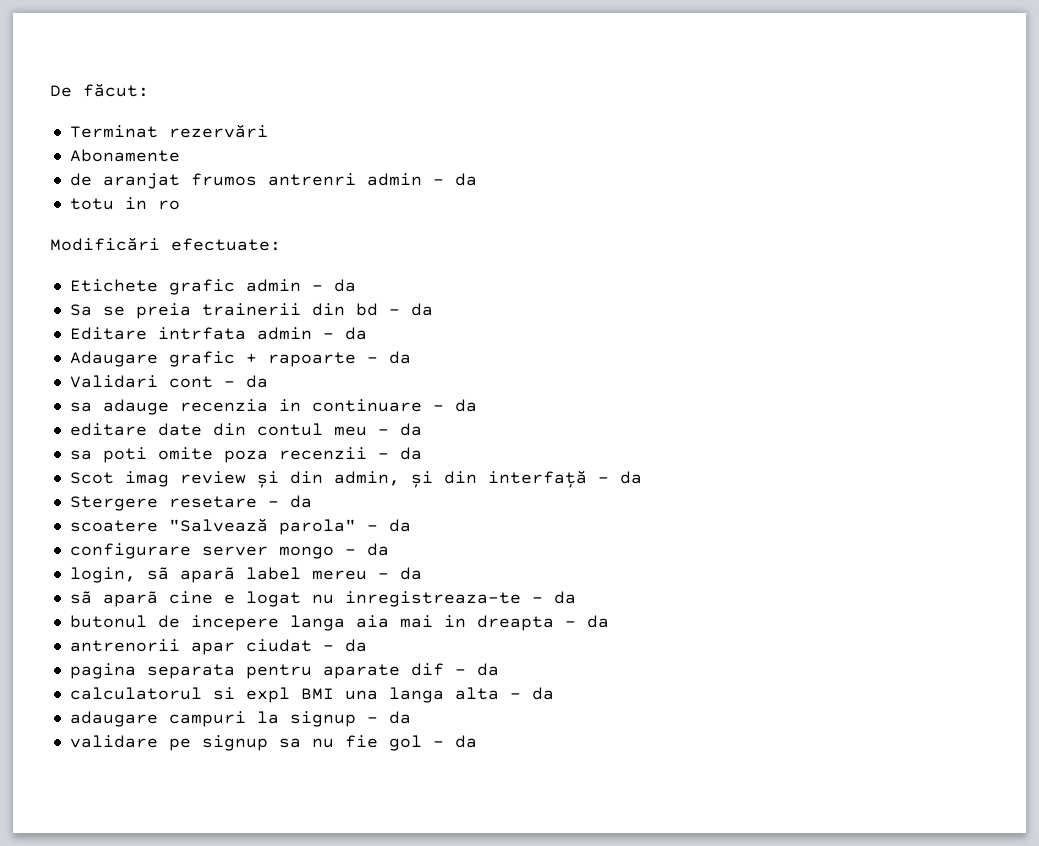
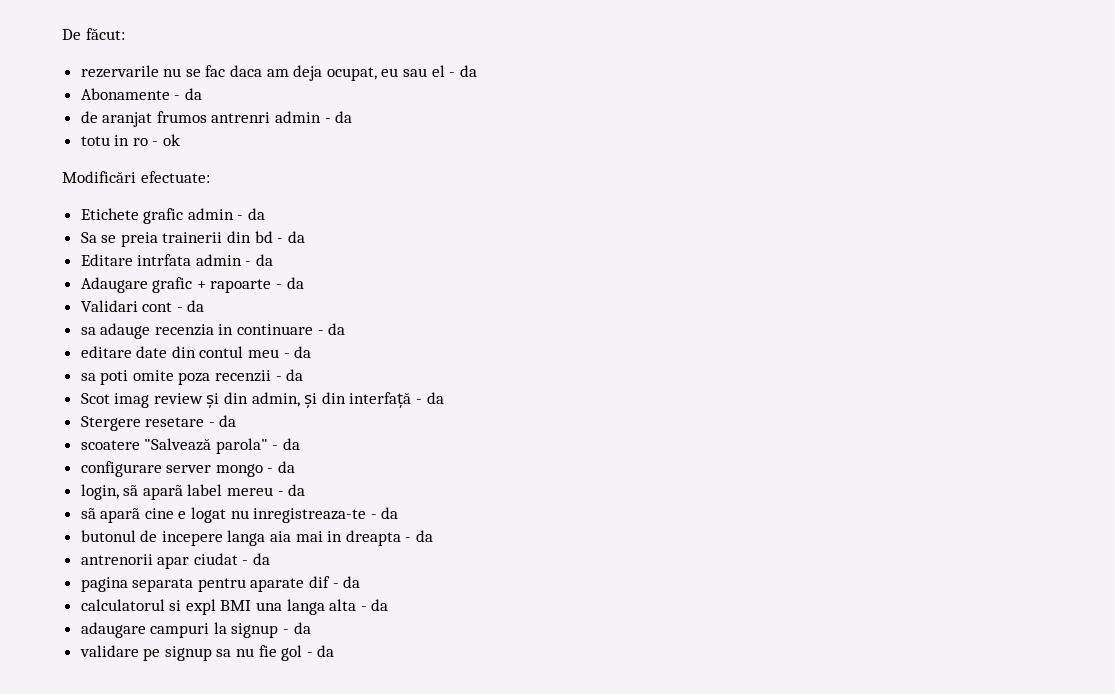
[69,124,268,138] Terminat rezervări -> [80,65,477,81] rezervarile nu se fac daca am deja ocupat, eu sau el - da
(180, 155) none -> [174,88,202,100] - da
(180, 205) none -> [152,134,181,146] - ok

